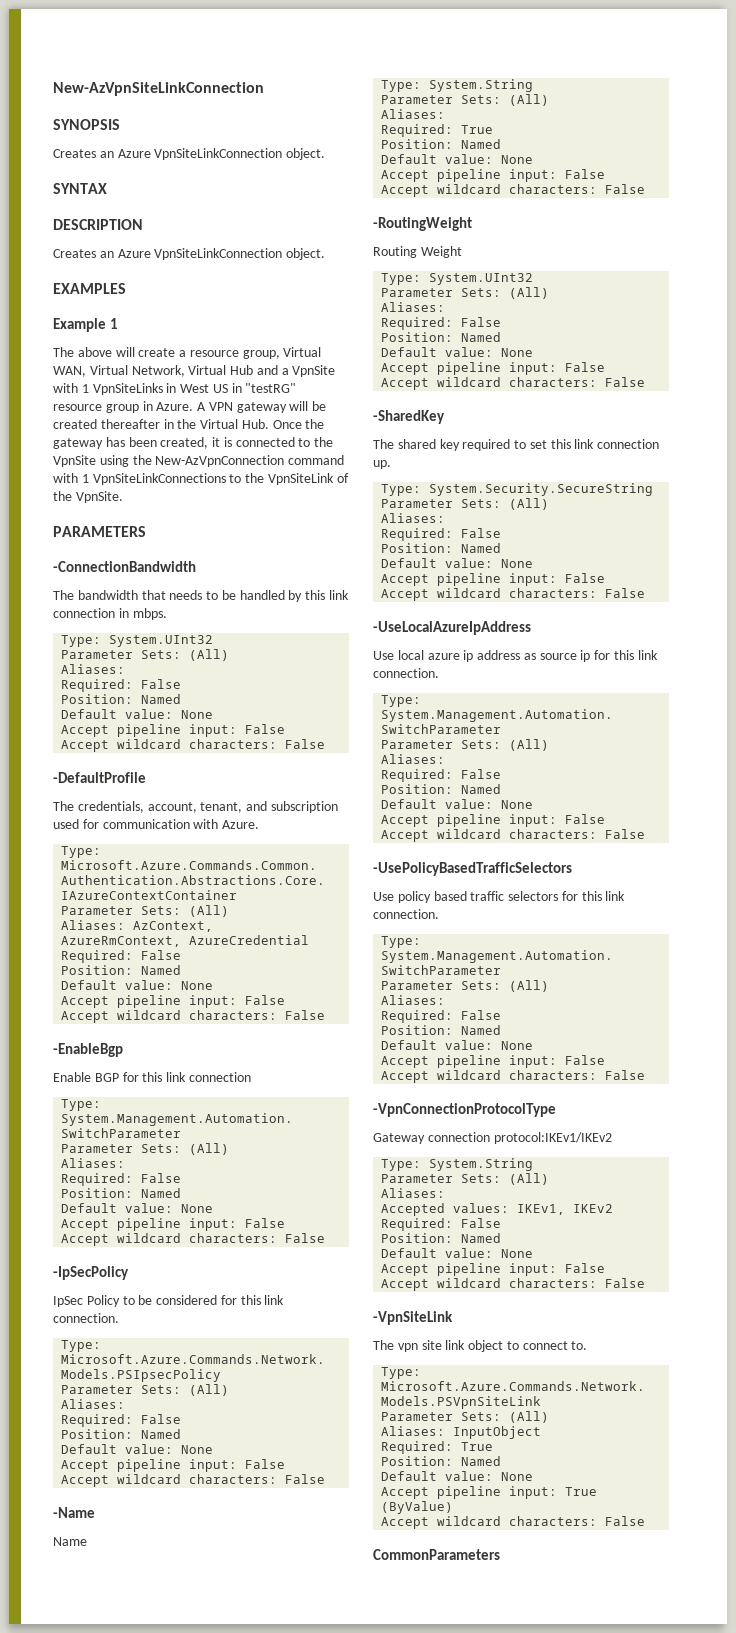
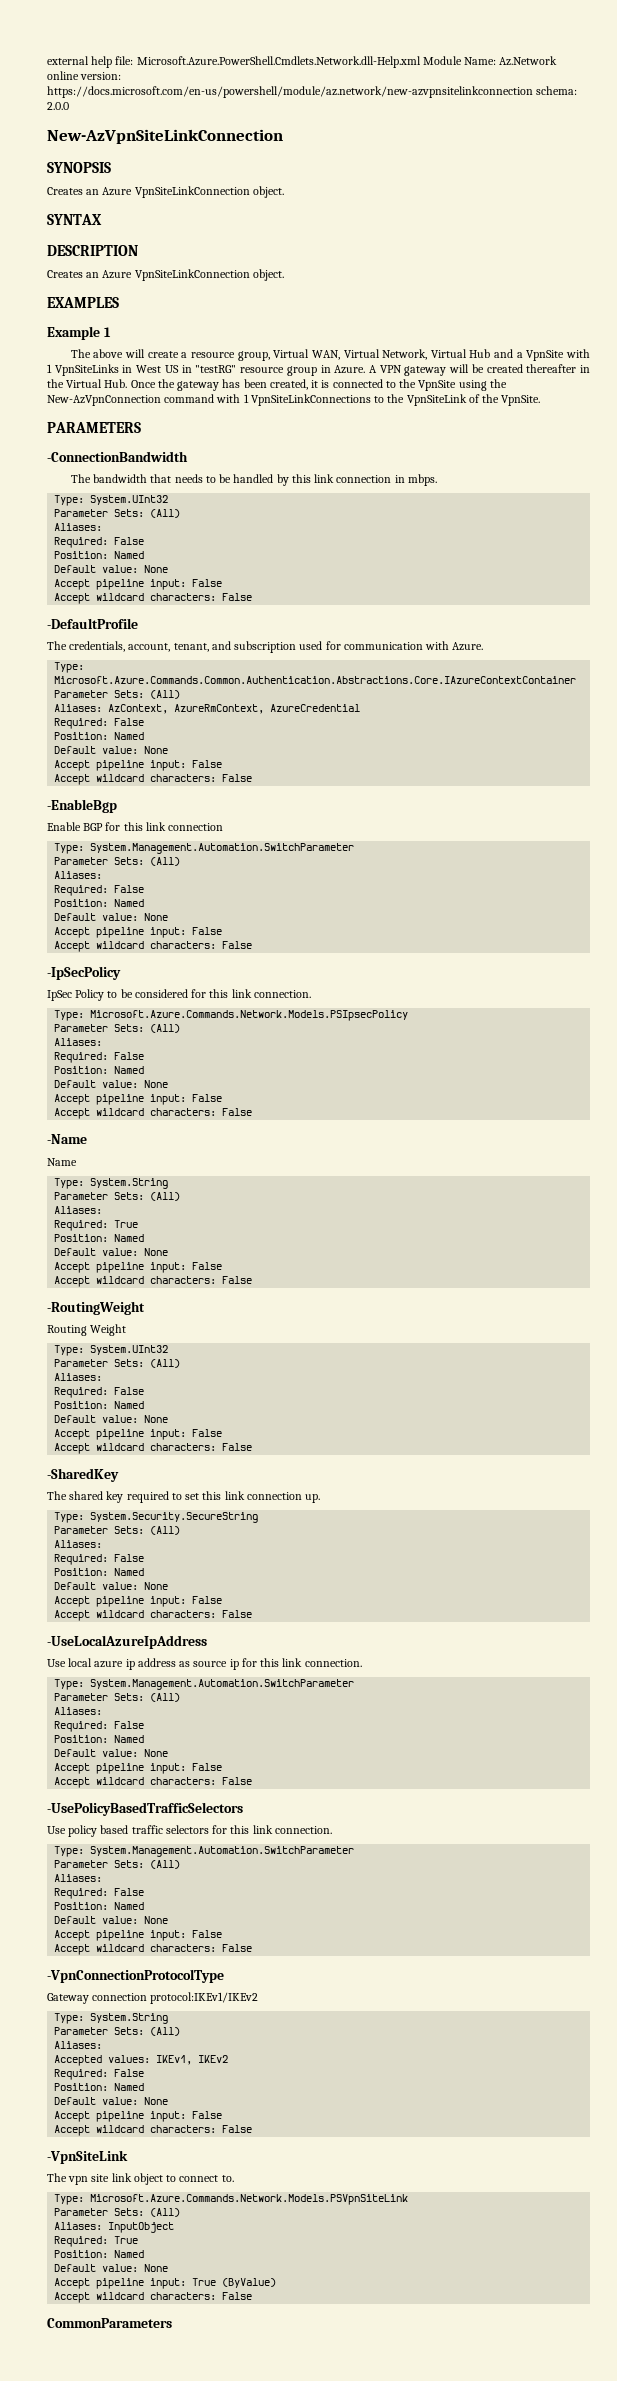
(53, 89) none -> [47,56,558,68] [47,71,122,80] [47,86,578,98] [47,102,69,110] external help file: Microsoft.Azure.PowerShell.Cmdlets.Network.dll-Help.xml Module Name: Az.Network online version: https://docs.microsoft.com/en-us/powershell/module/az.network/new-azvpnsitelinkconnection schema: 2.0.0 //

